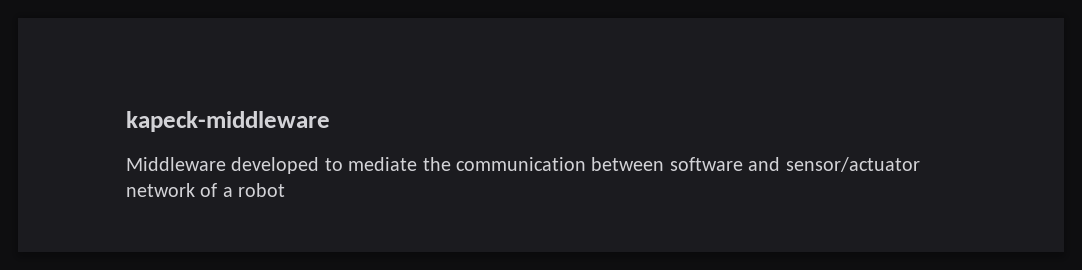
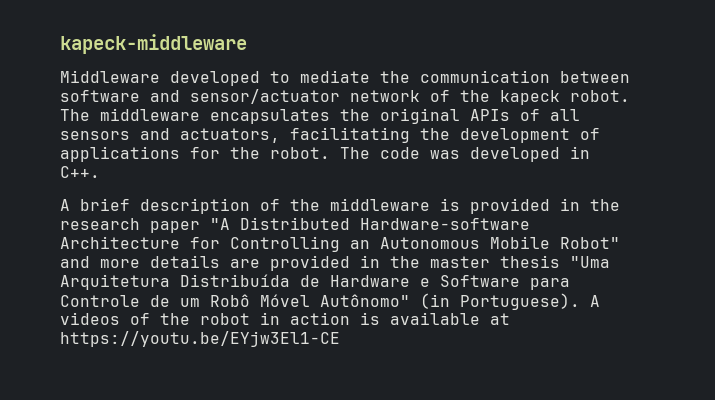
[222,183,286,197] a robot -> [460,90,630,105] [60,108,580,124] [60,127,600,143] [60,146,590,162] [60,166,100,178] [60,198,620,214] [60,217,530,233] [60,236,620,252] [60,255,610,271] [60,274,570,290] [60,293,600,310] [60,312,510,325] [60,331,340,347] the kapeck robot. The middleware encapsulates the original APIs of all sensors and actuators, facilitating the development of applications for the robot. The code was developed in C++. // A brief description of the middleware is provided in the research paper "A Distributed Hardware-software Architecture for Controlling an Autonomous Mobile Robot" and more details are provided in the master thesis "Uma Arquitetura Distribuída de Hardware e Software para Controle de um Robô Móvel Autônomo" (in Portuguese). A videos of the robot in action is available at https://youtu.be/EYjw3El1-CE

